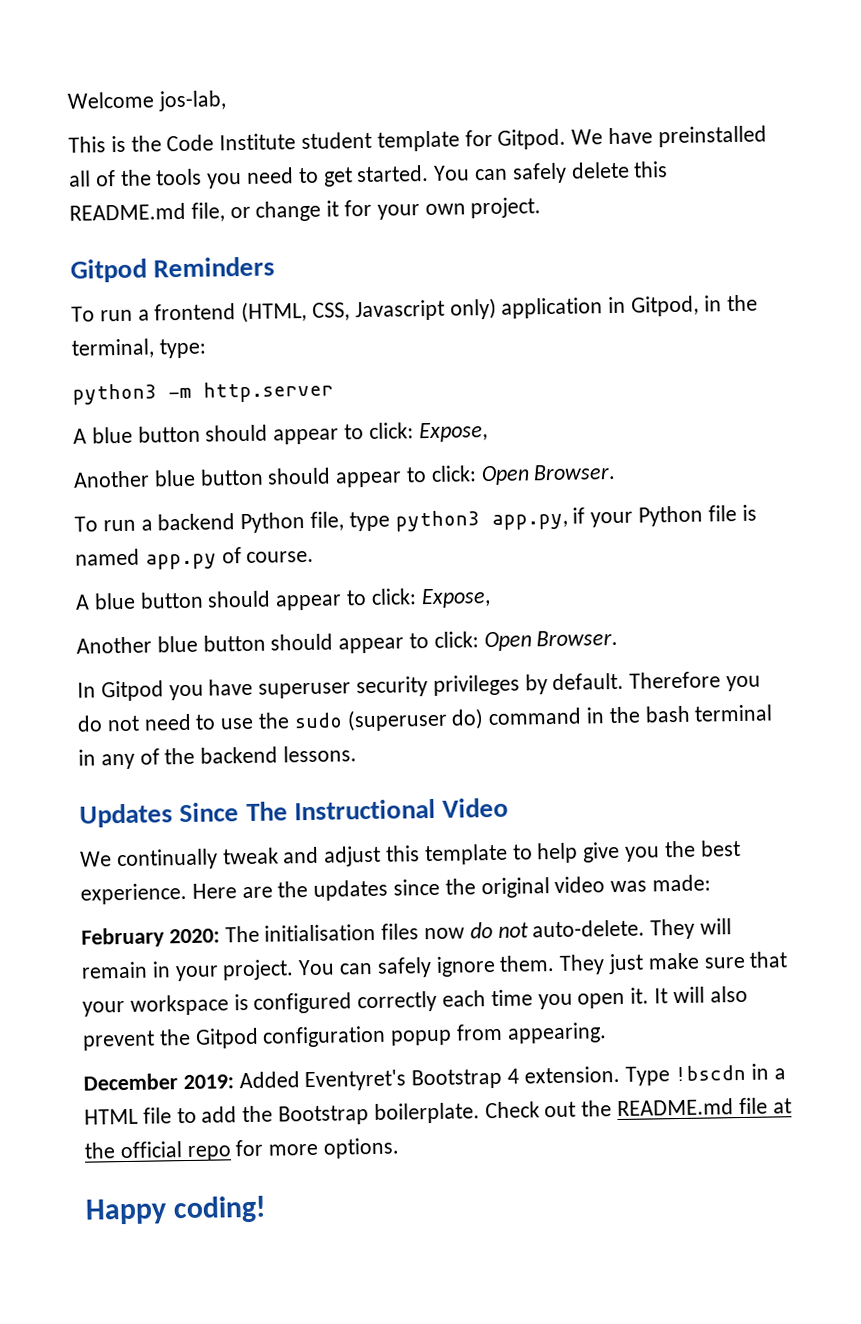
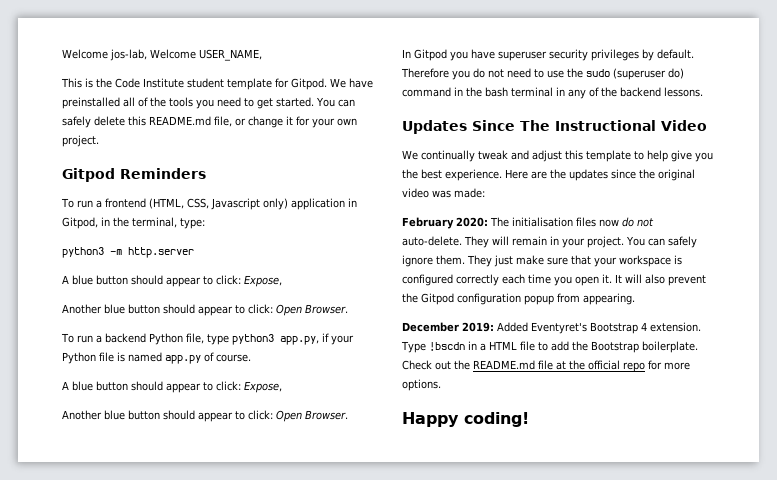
(227, 101) none -> [150,49,262,61] Welcome USER_NAME,

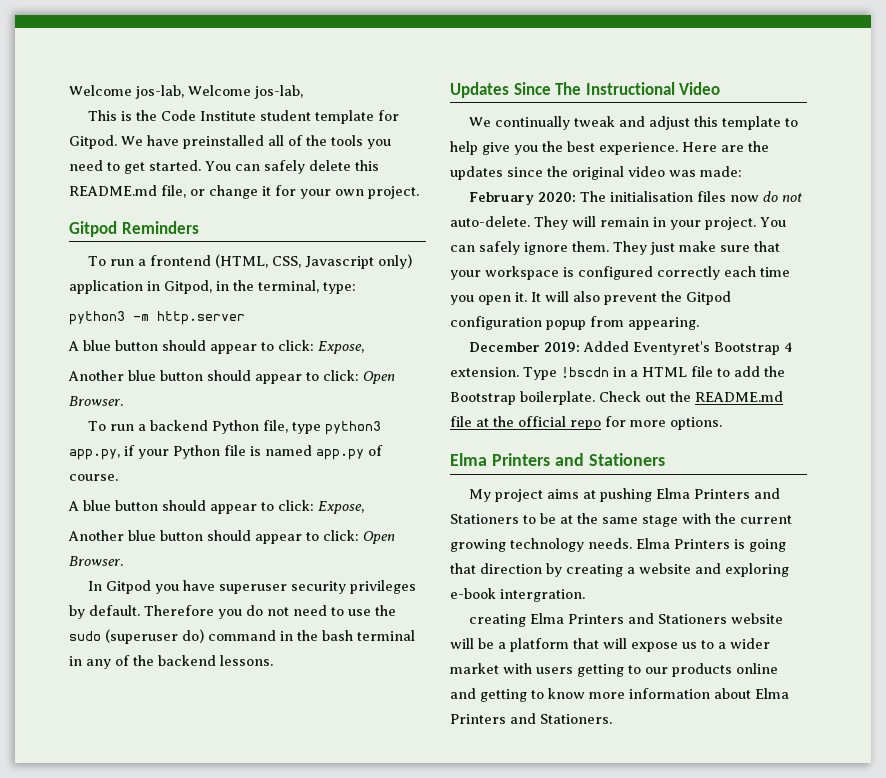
[199,49,262,61] USER_NAME, -> [254,85,303,99] jos-lab,
[402,412,529,427] Happy coding! -> [450,453,665,466] [469,488,781,502] [450,513,792,527] [450,538,786,552] [450,563,789,577] [450,588,585,602] [469,613,784,627] [450,638,770,652] [450,663,778,677] [450,688,789,702] [450,713,612,724] Elma Printers and Stationers // My project aims at pushing Elma Printers and Stationers to be at the same stage with the current growing technology needs. Elma Printers is going that direction by creating a website and exploring e-book intergration. // creating Elma Printers and Stationers website will be a platform that will expose us to a wider market with users getting to our products online and getting to know more information about Elma Printers and Stationers.

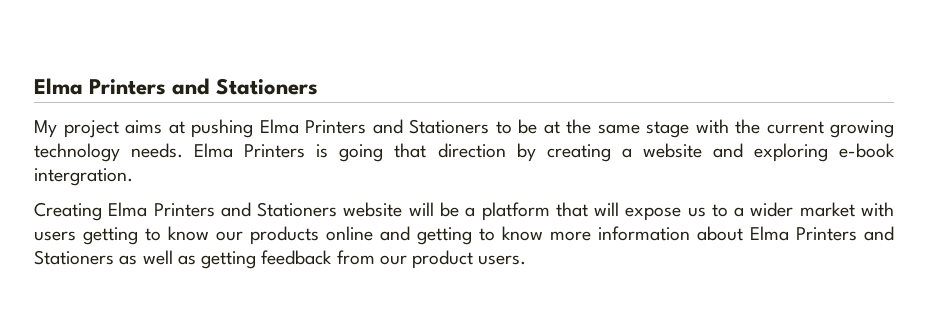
[69,85,303,99] [88,110,400,124] [69,135,391,149] [69,160,379,174] [69,185,419,199] [69,221,199,237] [88,254,413,269] [69,280,356,294] [69,311,245,325] [68,340,364,354] [68,370,395,384] [69,396,123,406] [88,420,382,435] [69,445,383,460] [69,474,118,481] [68,500,364,514] [68,530,395,544] [69,556,123,566] [88,580,417,594] [69,605,396,619] [69,629,415,644] [69,655,273,669] [450,82,721,98] [469,116,799,130] [450,141,769,155] [450,166,742,180] [469,191,803,205] [450,216,786,230] [450,241,780,255] [450,266,790,280] [450,291,731,305] [450,316,699,330] [469,341,794,355] [450,366,785,380] [450,391,783,405] [450,416,722,430] Welcome jos-lab, Welcome jos-lab, // This is the Code Institute student template for Gitpod. We have preinstalled all of the tools you need to get started. You can safely delete this README.md file, or change it for your own project. // Gitpod Reminders // To run a frontend (HTML, CSS, Javascript only) application in Gitpod, in the terminal, type: // python3 -m http.server // A blue button should appear to click: Expose, // Another blue button should appear to click: Open Browser. // To run a backend Python file, type python3 app.py, if your Python file is named app.py of course. // A blue button should appear to click: Expose, // Another blue button should appear to click: Open Browser. // In Gitpod you have superuser security privileges by default. Therefore you do not need to use the sudo (superuser do) command in the bash terminal in any of the backend lessons. // Updates Since The Instructional Video // We continually tweak and adjust this template to help give you the best experience. Here are the updates since the original video was made: // February 2020: The initialisation files now do not auto-delete. They will remain in your project. You can safely ignore them. They just make sure that your workspace is configured correctly each time you open it. It will also prevent the Gitpod configuration popup from appearing. // December 2019: Added Eventyret's Bootstrap 4 extension. Type !bscdn in a HTML file to add the Bootstrap boilerplate. Check out the README.md file at the official repo for more options. // -> (34, 86) none
[469,614,527,627] creating -> [34,202,102,221] Creating
(641, 669) none -> [168,226,209,241] know
[540,714,612,724] Stationers. -> [34,250,527,269] Stationers as well as getting feedback from our product users.

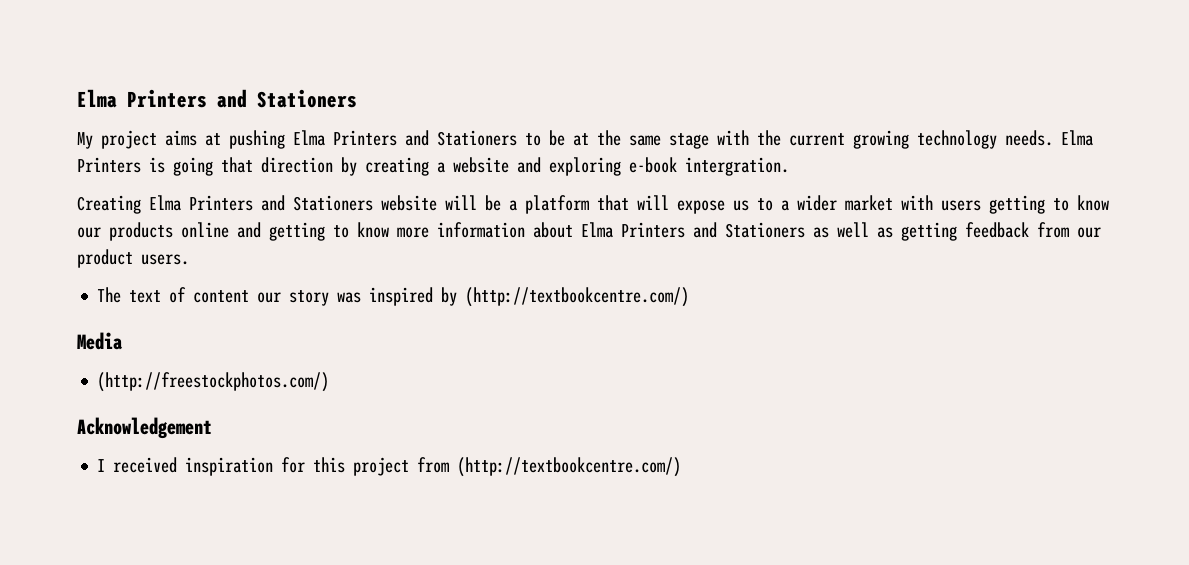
(527, 260) none -> [97,287,690,307] [77,332,123,350] [97,372,330,392] [77,417,212,439] [97,457,682,477] // The text of content our story was inspired by (http://textbookcentre.com/) // Media // (http://freestockphotos.com/) // Acknowledgement // I received inspiration for this project from (http://textbookcentre.com/)

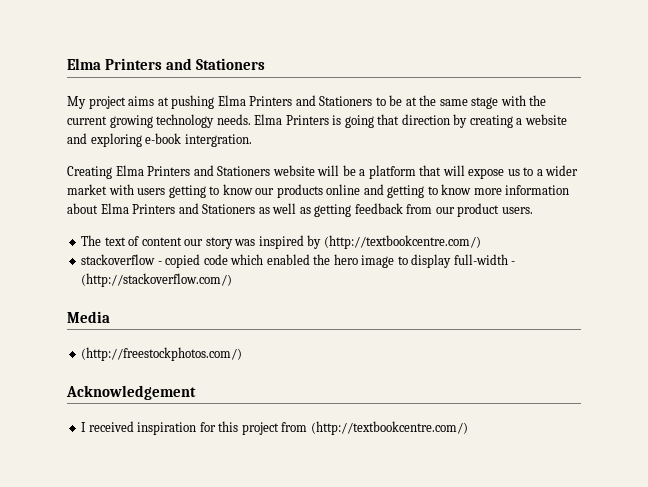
(690, 297) none -> [81,254,516,268] [81,273,233,287] // stackoverflow - copied code which enabled the hero image to display full-width - (http://stackoverflow.com/)

